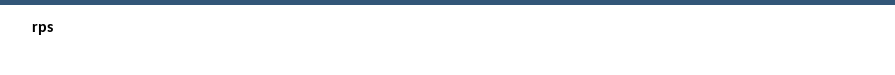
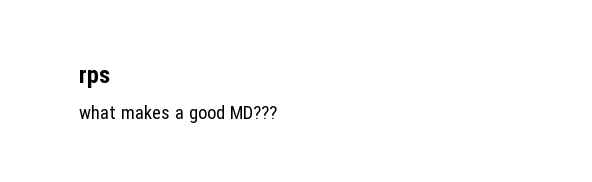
(53, 29) none -> [79,105,277,123] // what makes a good MD???

